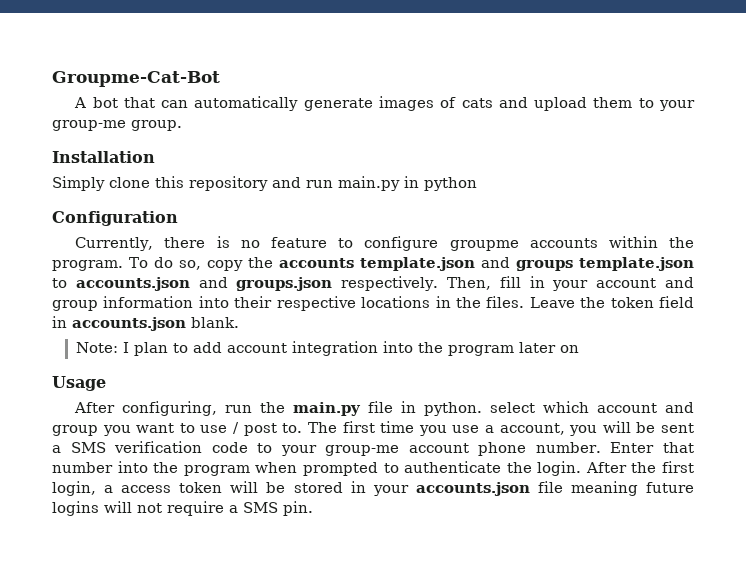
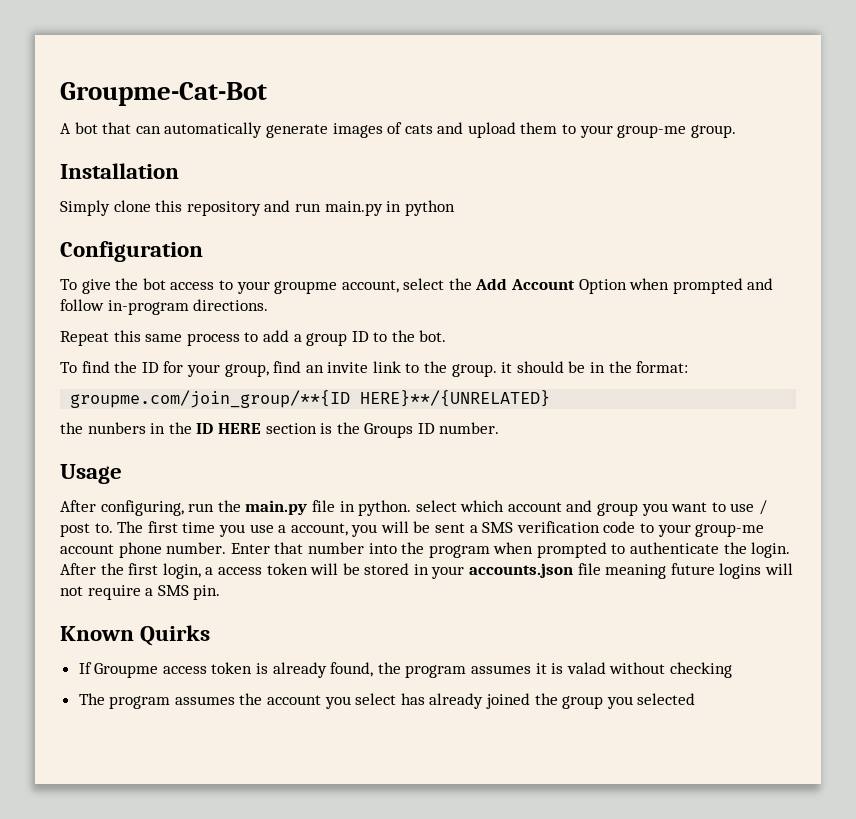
[75,236,694,251] [52,257,694,271] [52,276,694,291] [52,296,694,311] [52,316,239,331] [75,341,579,356] Currently, there is no feature to configure groupme accounts within the program. To do so, copy the accounts template.json and groups template.json to accounts.json and groups.json respectively. Then, fill in your account and group information into their respective locations in the files. Leave the token field in accounts.json blank. // Note: I plan to add account integration into the program later on -> [60,278,774,294] [60,299,269,315] [60,330,447,346] [60,361,689,377] [70,390,551,408] [60,422,500,438] To give the bot access to your groupme account, select the Add Account Option when prompted and follow in-program directions. // Repeat this same process to add a group ID to the bot. // To find the ID for your group, find an invite link to the group. it should be in the format: // groupme.com/join_group/**{ID HERE}**/{UNRELATED} // the nunbers in the ID HERE section is the Groups ID number.
(313, 508) none -> [60,625,211,646] [78,662,732,678] [78,693,696,709] // Known Quirks // If Groupme access token is already found, the program assumes it is valad without checking // The program assumes the account you select has already joined the group you selected

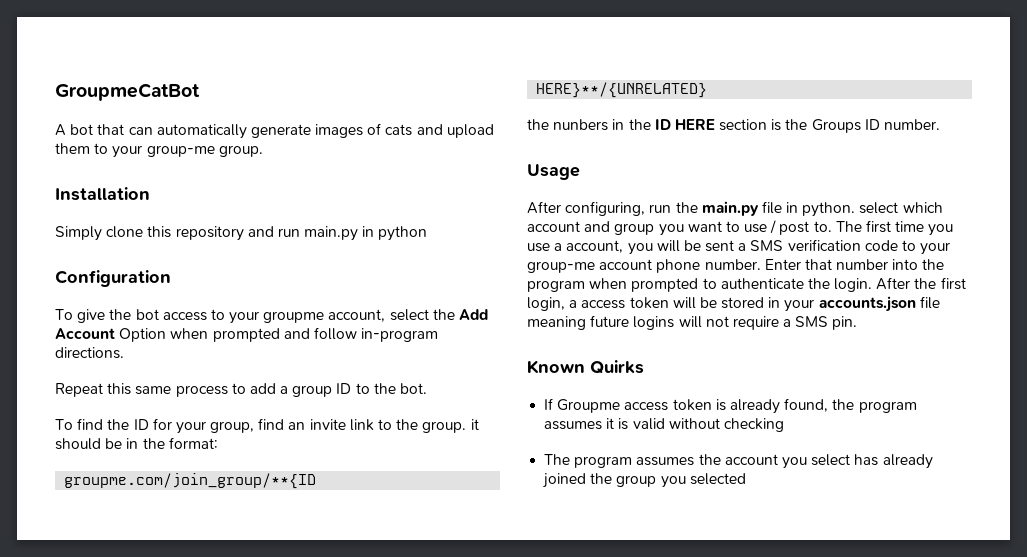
[60,82,267,106] Groupme-Cat-Bot -> [55,83,200,101] GroupmeCatBot
[566,662,606,674] valad -> [632,418,665,430] valid

